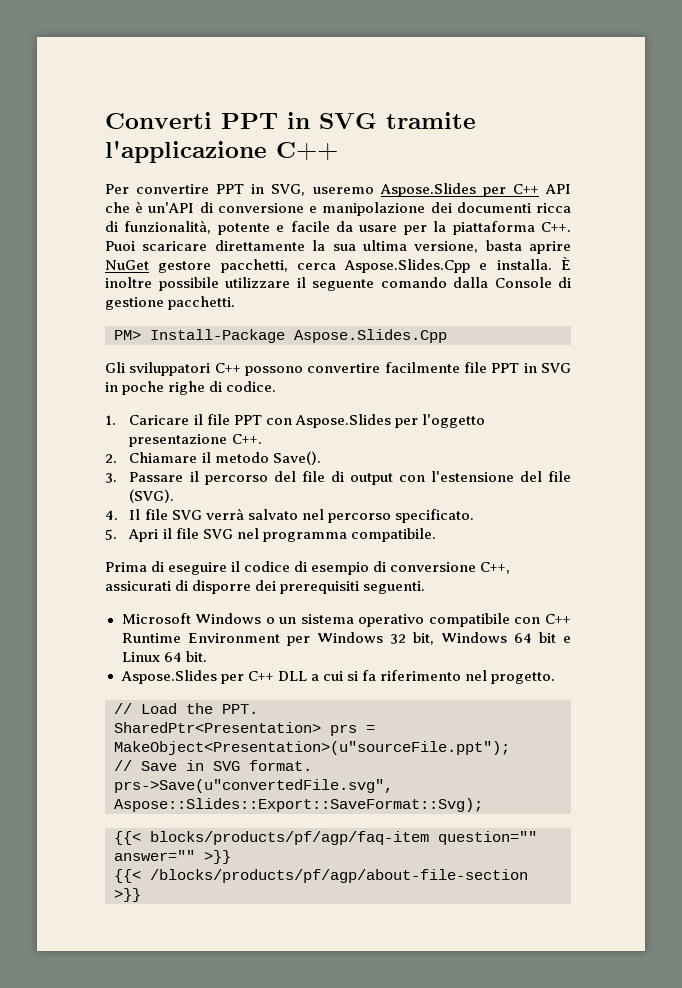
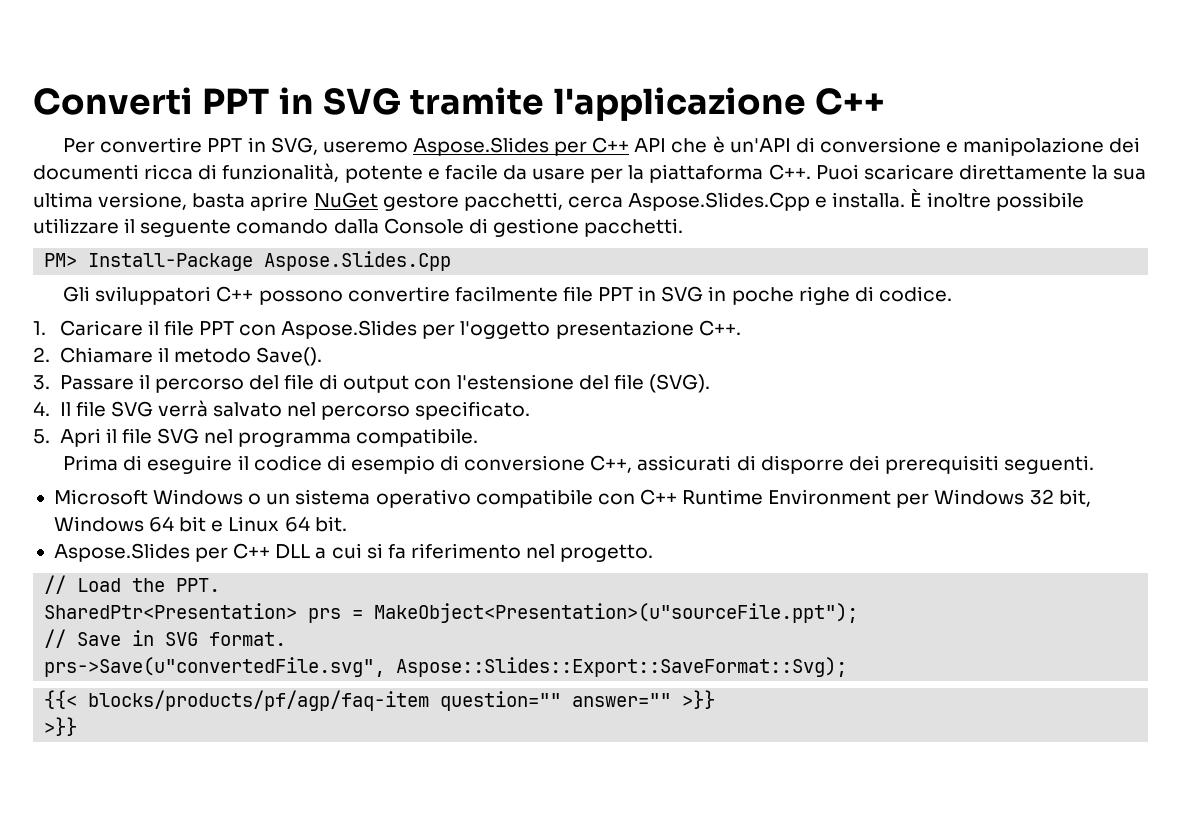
[114,869,528,883] {{< /blocks/products/pf/agp/about-file-section -> (716, 699) none

